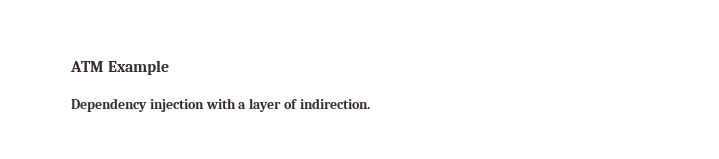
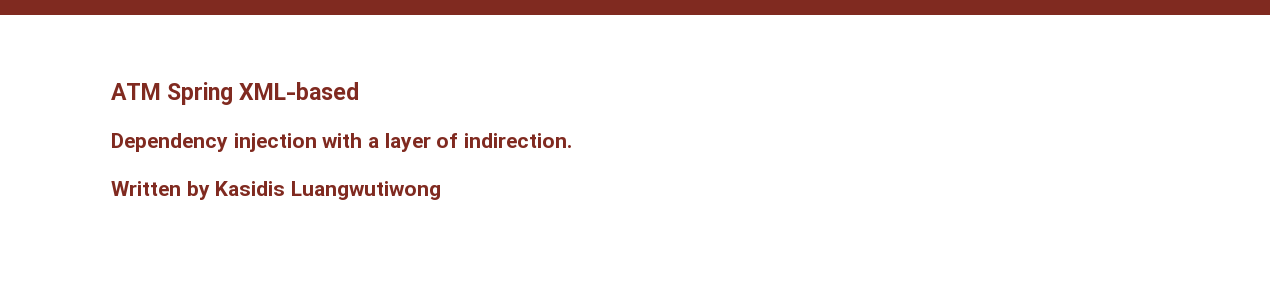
[108,60,170,75] Example -> [167,82,360,105] Spring XML-based
(370, 103) none -> [111,181,442,200] // Written by Kasidis Luangwutiwong

